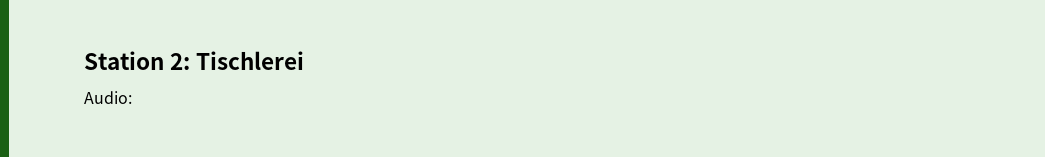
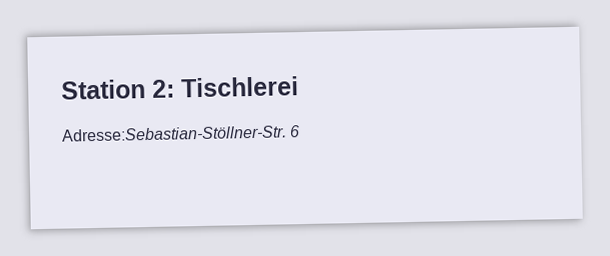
[84,91,132,104] Audio: -> [61,125,301,142] Adresse:Sebastian-Stöllner-Str. 6

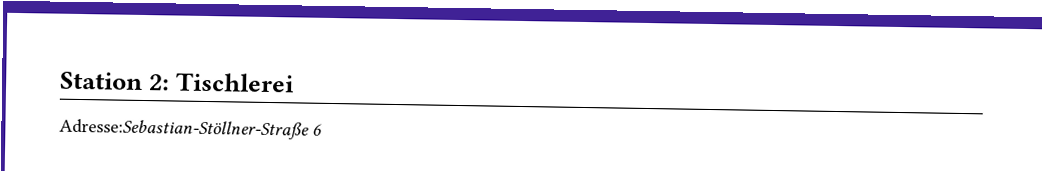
[61,125,287,142] Adresse:Sebastian-Stöllner-Str. -> [59,118,309,140] Adresse:Sebastian-Stöllner-Straße

